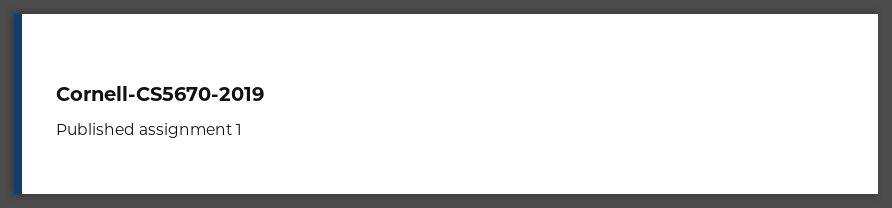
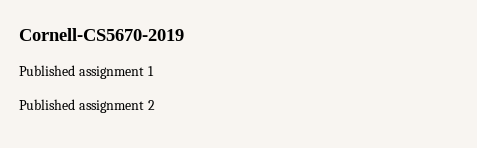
(243, 129) none -> [19,99,155,113] // Published assignment 2

